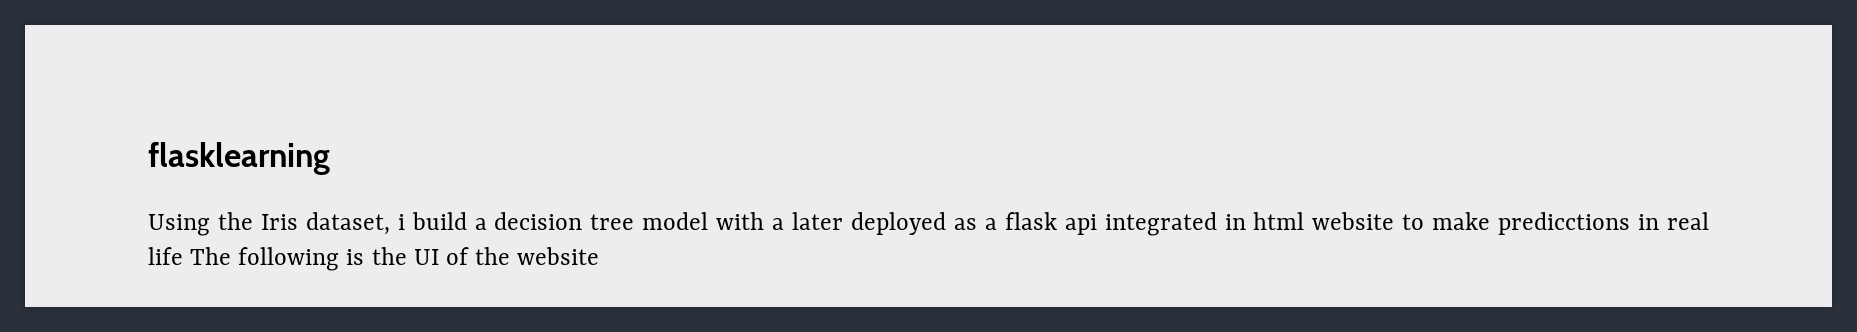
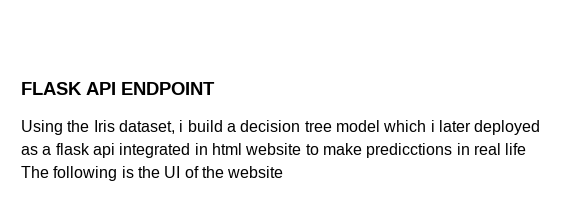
[148,142,330,175] flasklearning -> [21,82,215,95] FLASK API ENDPOINT
[716,212,785,230] with a -> [383,120,435,132] which i

